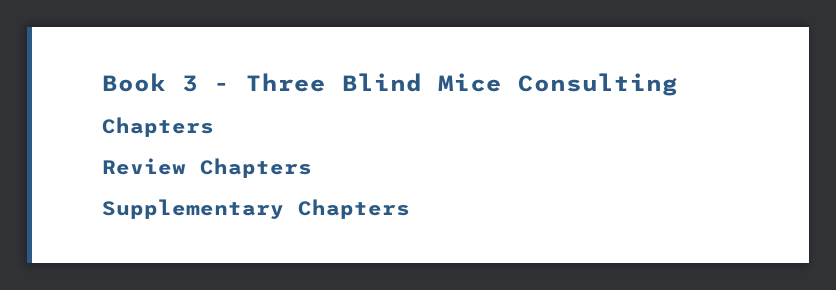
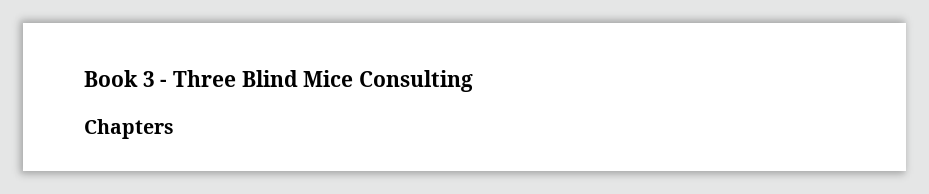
[102,158,312,178] [102,199,410,219] // Review Chapters // Supplementary Chapters -> (174, 129) none

